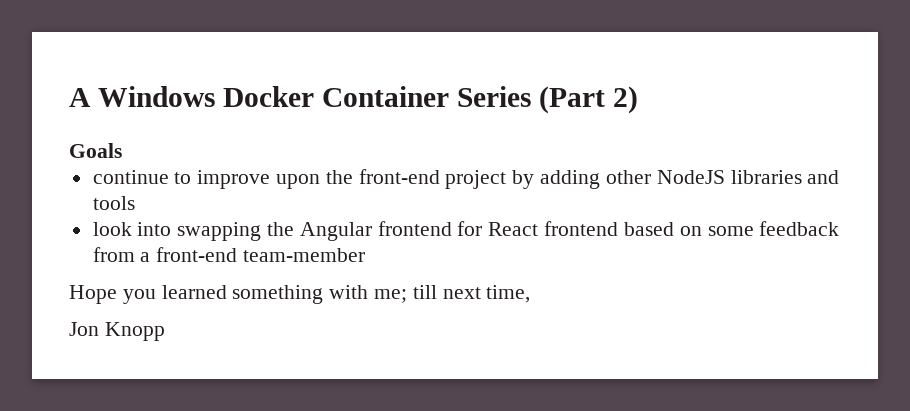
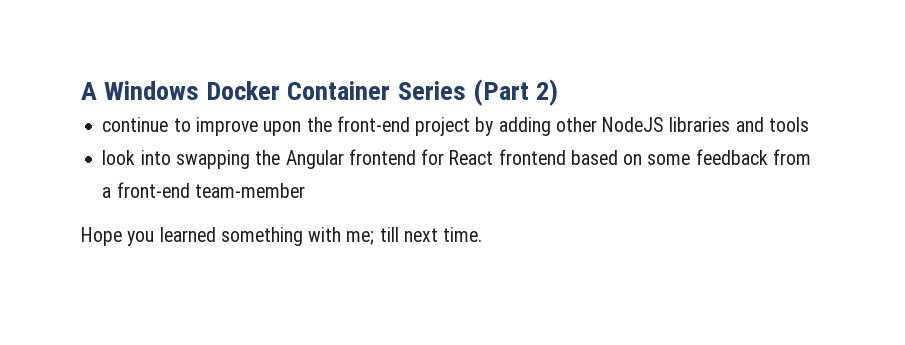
[69,143,122,158] // Goals -> (558, 92) none
[486,285,531,303] [69,322,165,341] time, // Jon Knopp -> [443,227,483,242] time.

